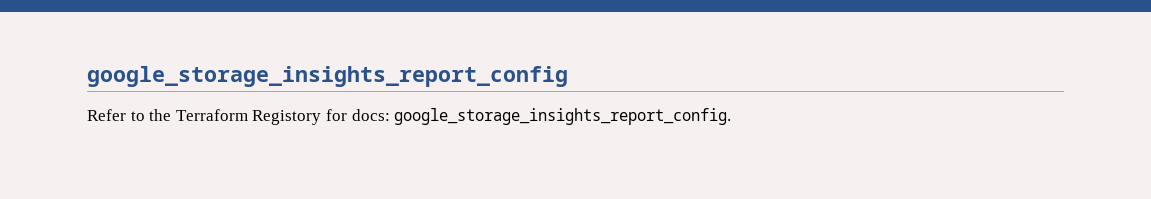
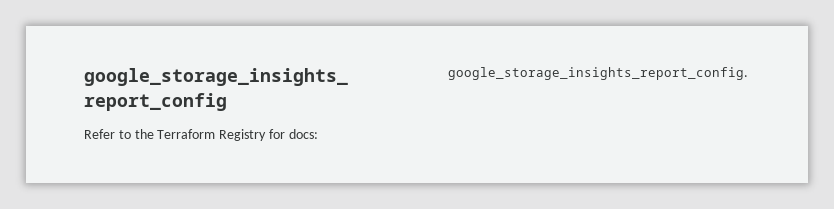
[252,110,322,125] Registory -> [219,129,267,141] Registry

